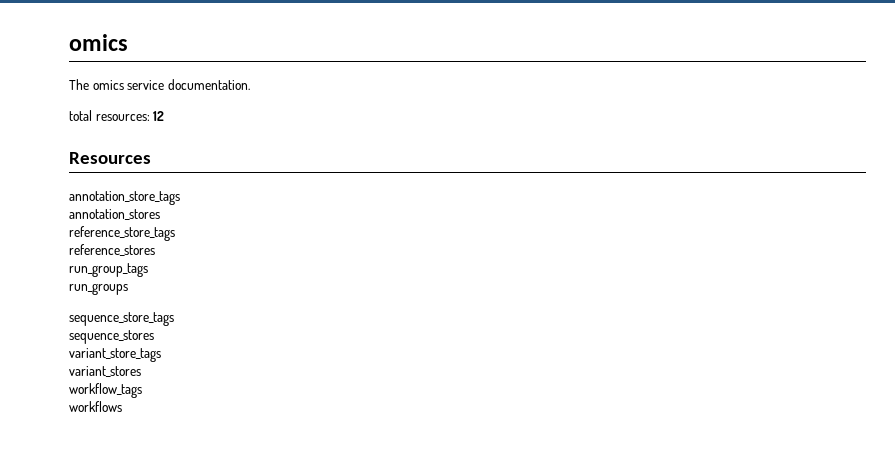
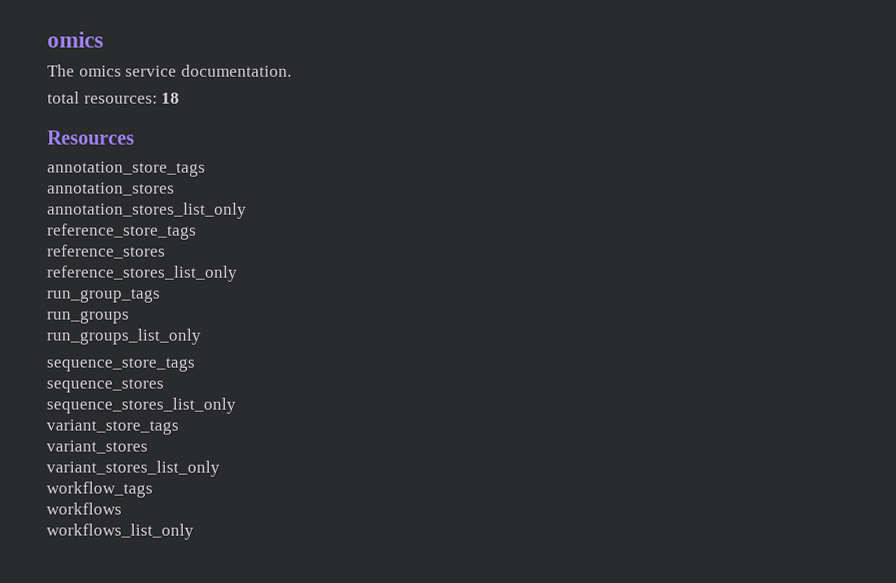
[153,111,165,121] 12 -> [161,92,181,104] 18
(160, 214) none -> [47,202,247,219] // annotation_stores_list_only
(155, 250) none -> [47,265,238,282] // reference_stores_list_only
(128, 289) none -> [46,328,201,345] // run_groups_list_only
(154, 337) none -> [46,397,236,414] // sequence_stores_list_only
(141, 371) none -> [46,460,220,477] // variant_stores_list_only
(122, 406) none -> [46,523,194,540] // workflows_list_only

